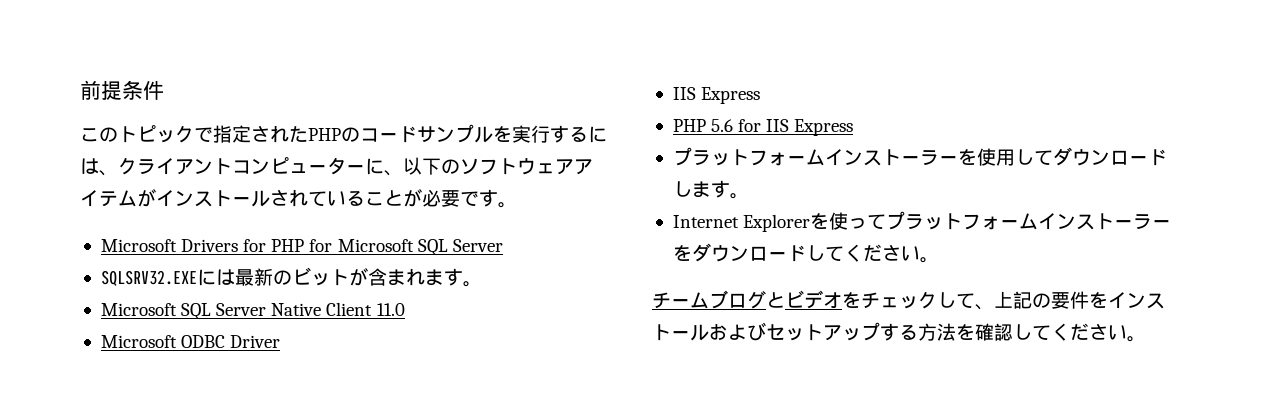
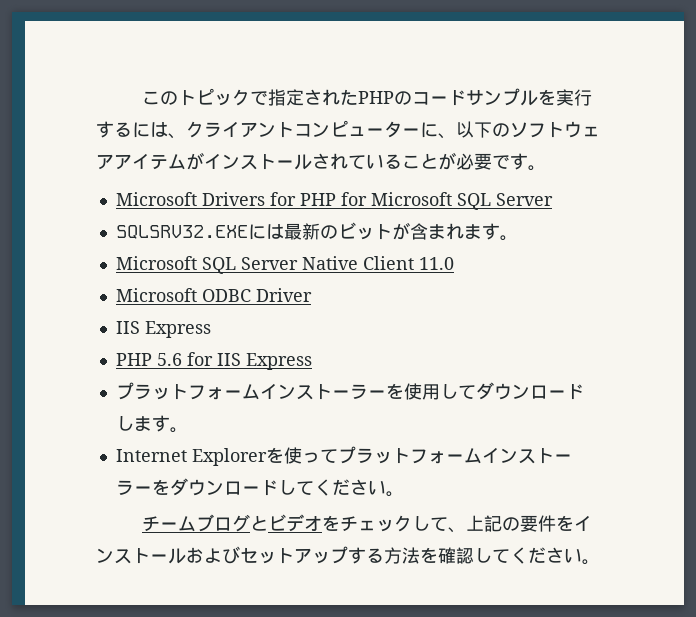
[80,80,164,100] 前提条件 // -> (142, 98) none

